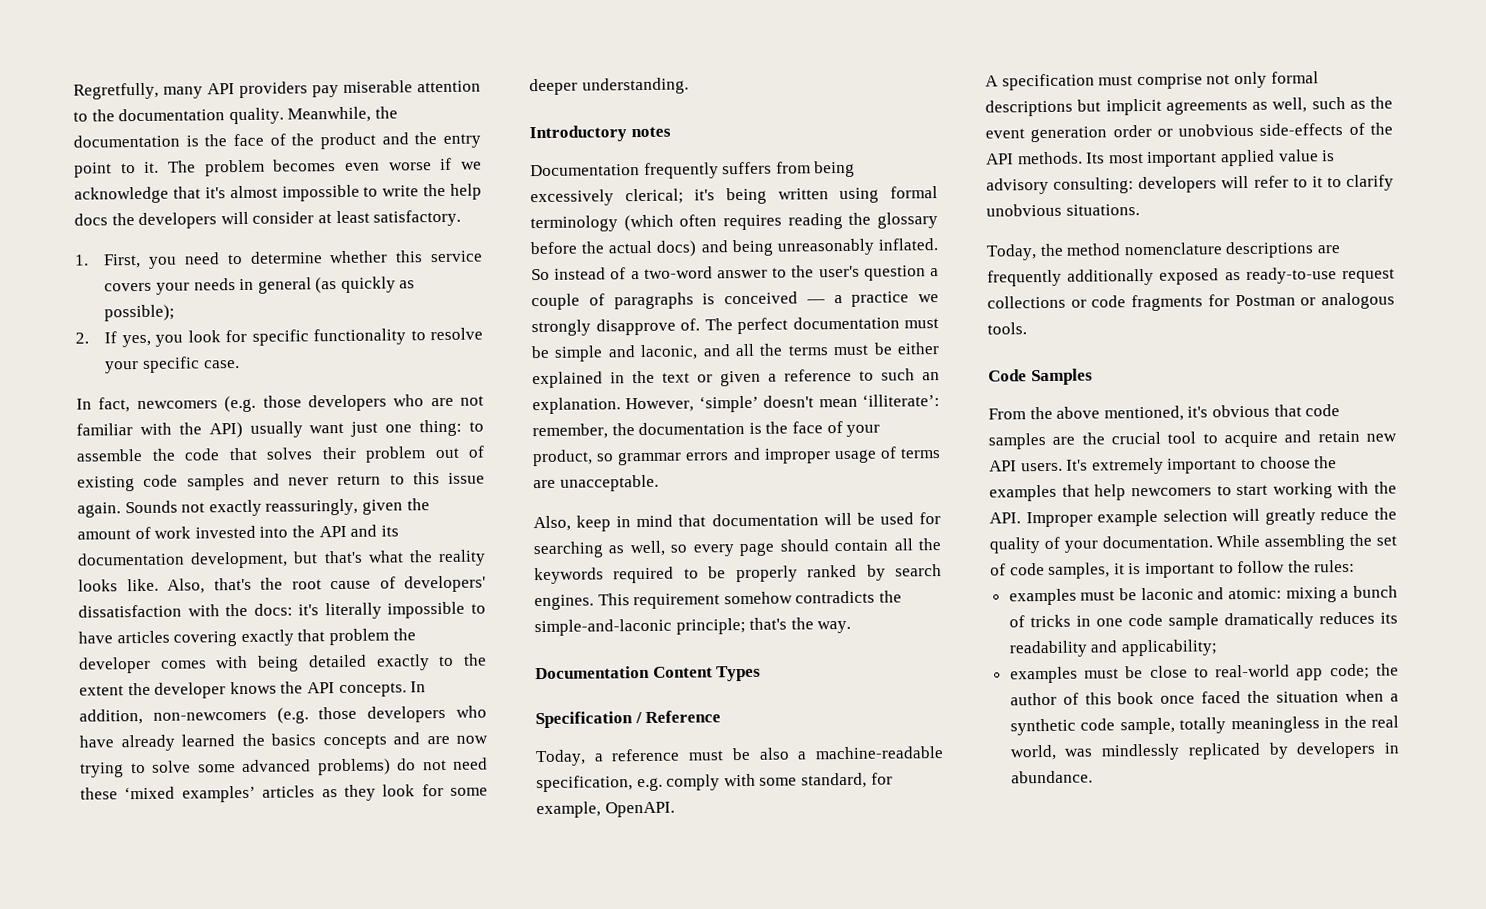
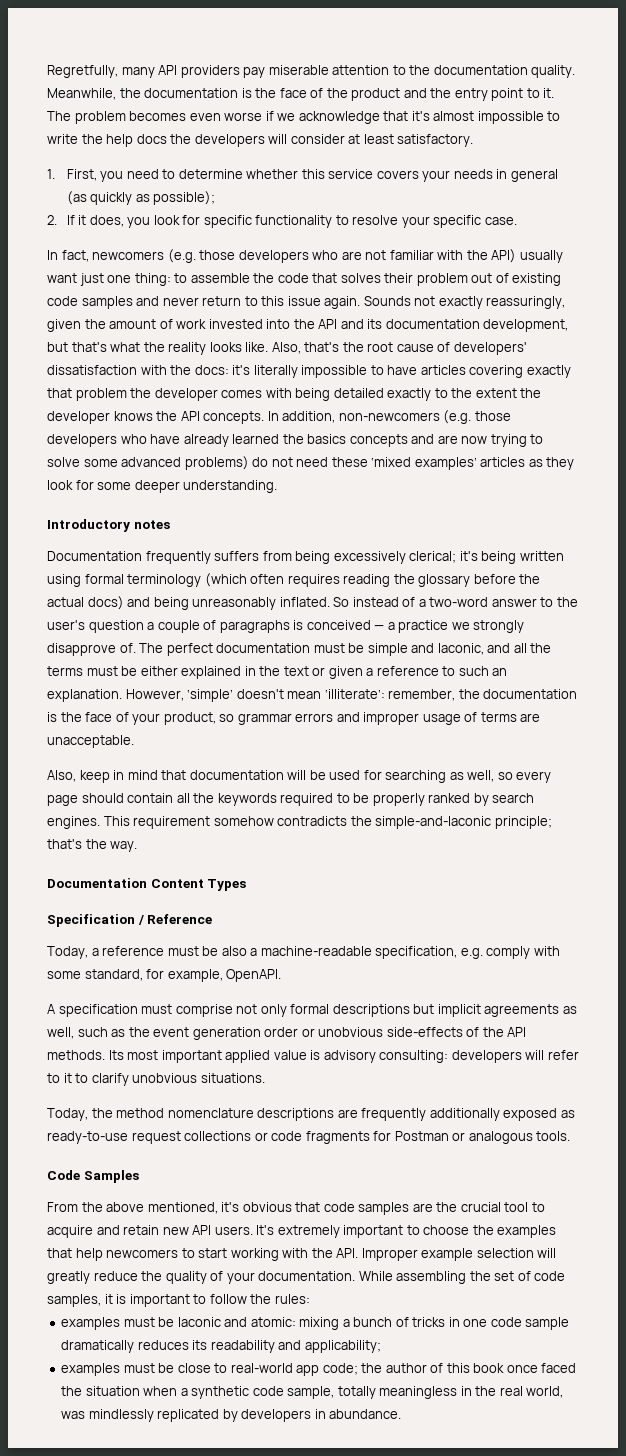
[121,334,151,348] yes, -> [78,215,124,227] it does,

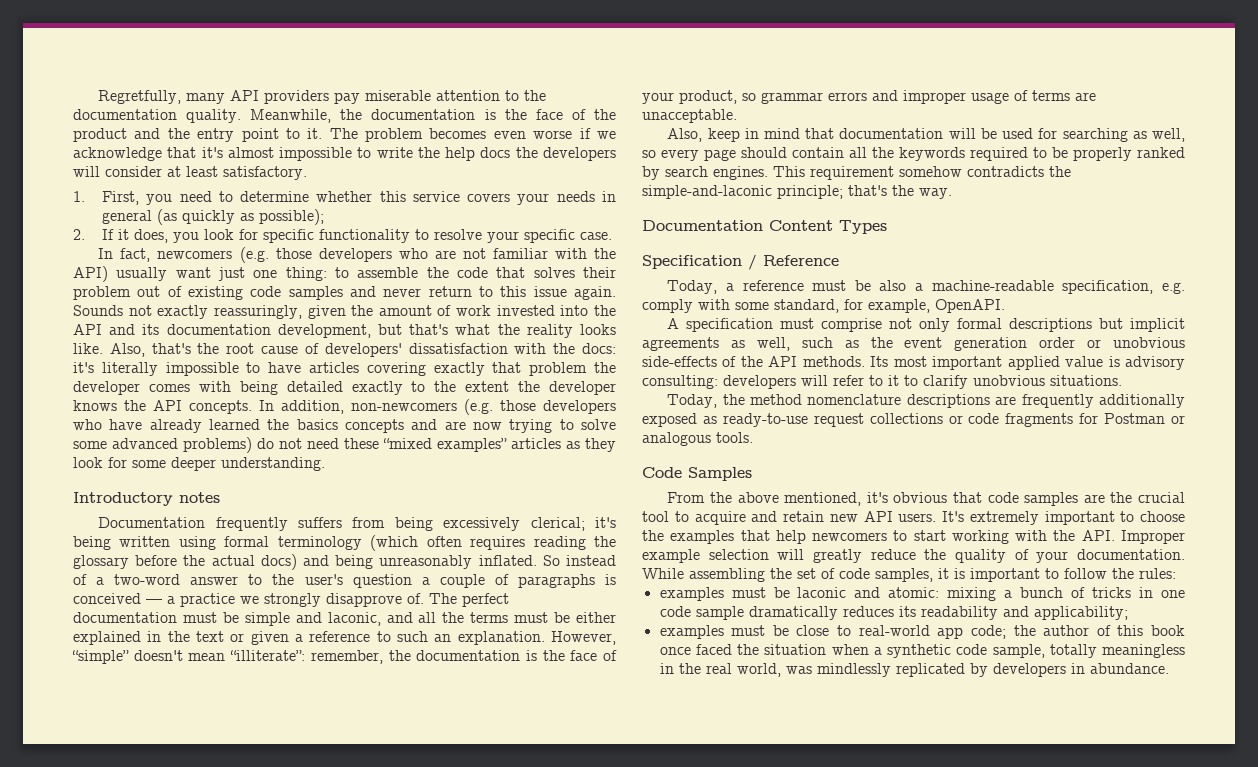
[371,457,477,470] ‘mixed examples’ -> [383,438,507,452] “mixed examples”
[187,689,234,702] ‘simple’ -> [72,650,129,664] “simple”
[324,689,385,699] ‘illiterate’: -> [230,650,306,661] “illiterate”:

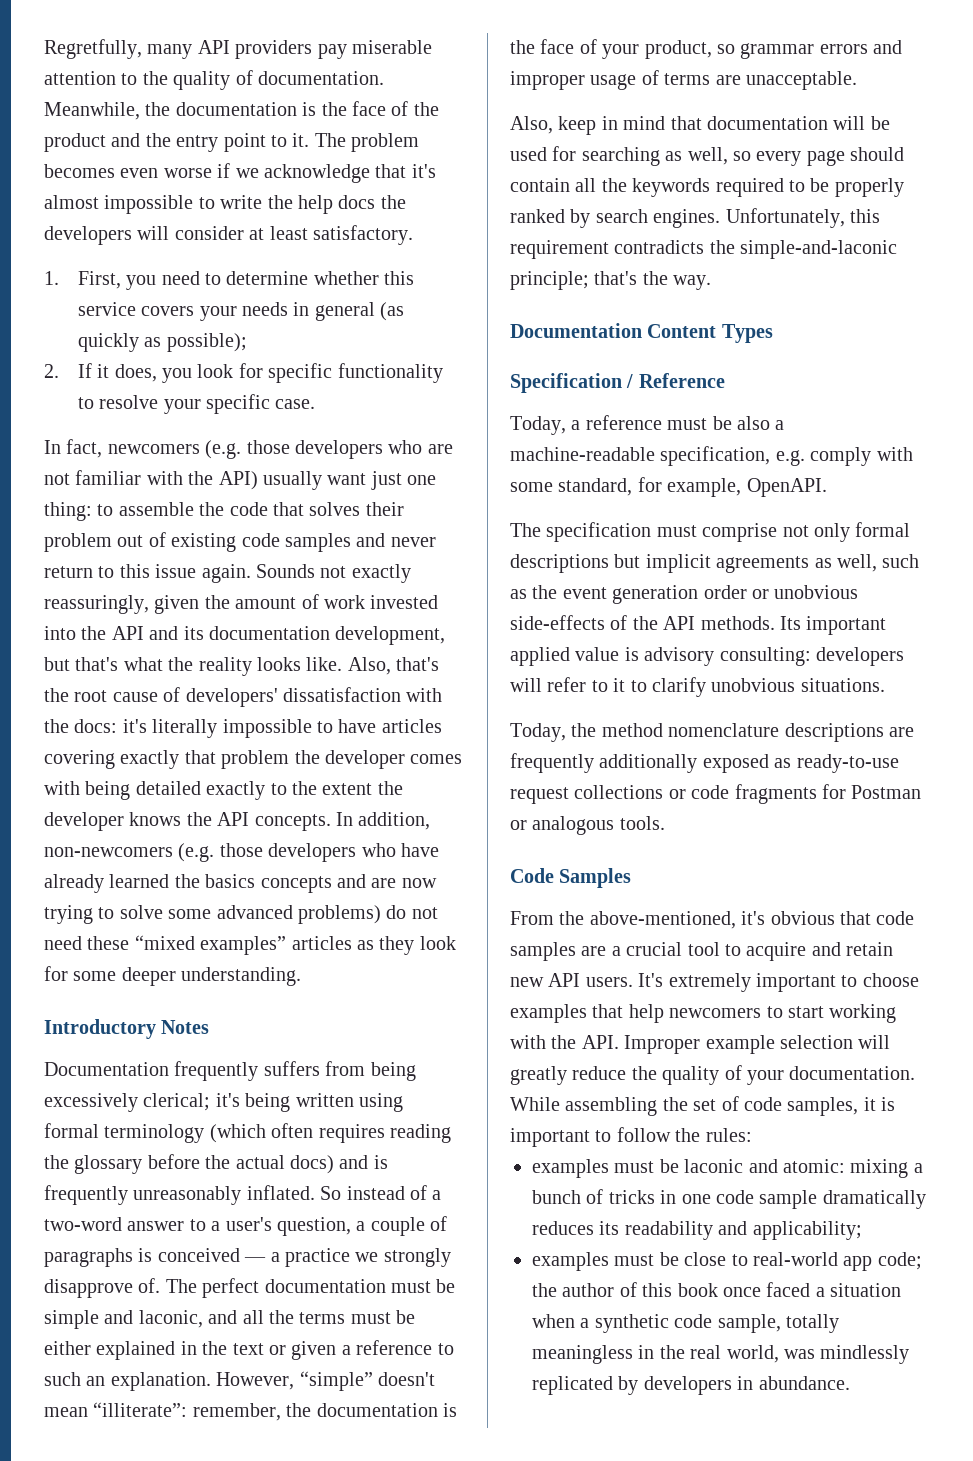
[73,109,242,123] documentation quality. -> [173,70,384,90] quality of documentation.
[179,492,220,503] notes -> [161,1020,210,1034] Notes
[335,555,374,569] being -> [373,1155,388,1169] [44,1185,128,1205] is frequently
[272,574,412,588] the user's question -> [211,1217,351,1236] a user's question,
[773,166,962,180] This requirement somehow -> [725,208,880,228] [510,240,609,259] Unfortunately, this requirement
[667,318,680,329] A -> [510,523,541,537] The
[893,356,927,367] most -> (801, 623) none
[737,492,862,506] above mentioned, -> [589,911,736,929] above-mentioned,
[1110,492,1133,503] the -> [611,946,621,956] a
[642,530,664,541] the -> (919, 980) none
[737,644,760,655] the -> [815,1287,825,1297] a

